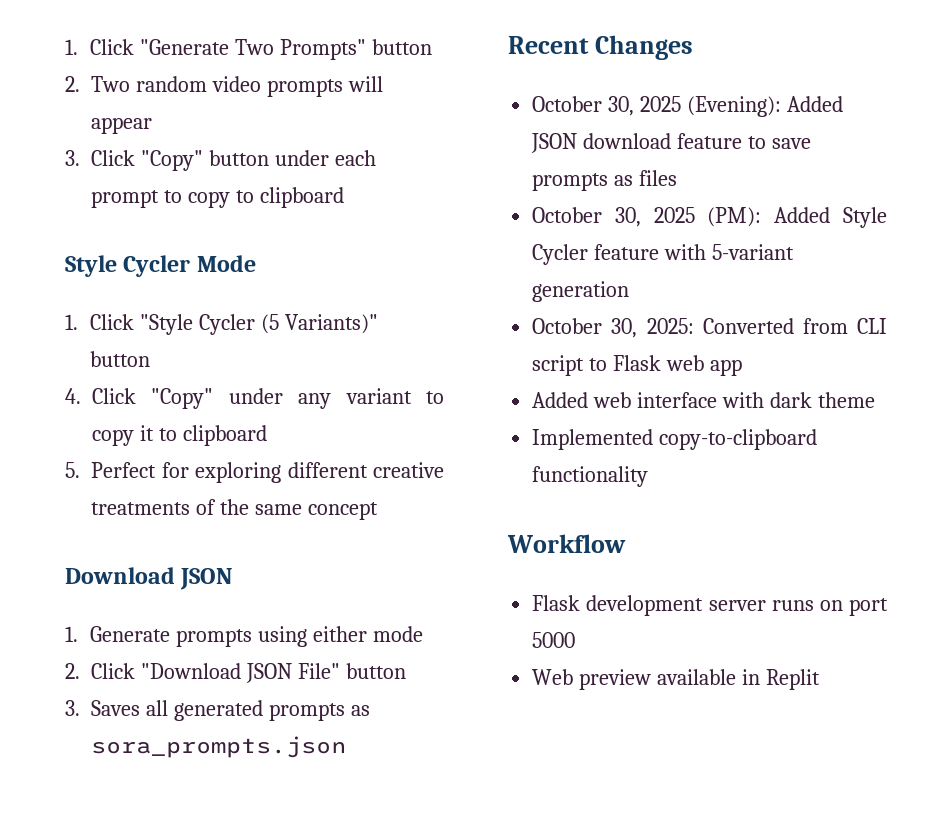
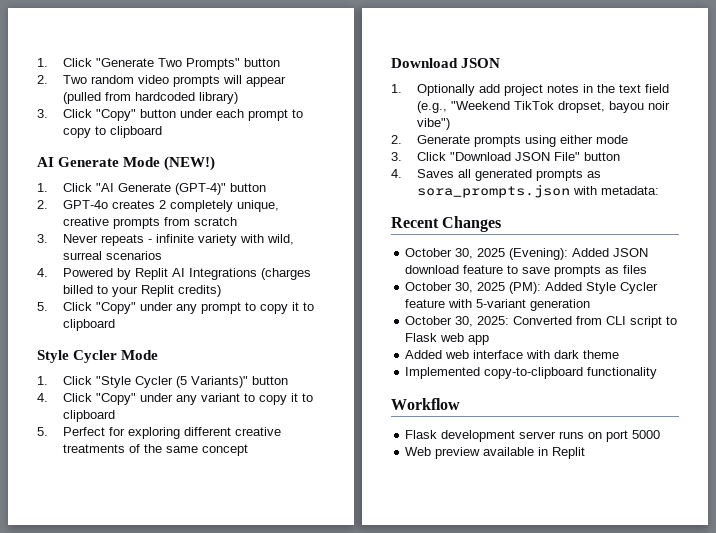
(152, 125) none -> [62,92,238,104] (pulled from hardcoded library)
(344, 197) none -> [37,156,216,171] [37,183,266,195] [37,200,279,212] [62,217,237,229] [37,234,294,246] [62,251,162,260] [37,268,311,280] [62,285,221,297] [37,302,314,314] [62,319,115,331] // AI Generate Mode (NEW!) // 1. Click "AI Generate (GPT-4)" button // 2. GPT-4o creates 2 completely unique, creative prompts from scratch // 3. Never repeats - infinite variety with wild, surreal scenarios // 4. Powered by Replit AI Integrations (charges billed to your Replit credits) // 5. Click "Copy" under any prompt to copy it to clipboard
(78, 634) none -> [416,84,669,96] [416,101,670,113] [416,118,450,130] [391,135,402,144] Optionally add project notes in the text field (e.g., "Weekend TikTok dropset, bayou noir vibe") // 2.
[65,663,80,679] 2. -> [391,152,402,161] 3.
[65,700,80,716] 3. -> [391,169,402,178] 4.
(346, 747) none -> [572,186,659,195] with metadata:

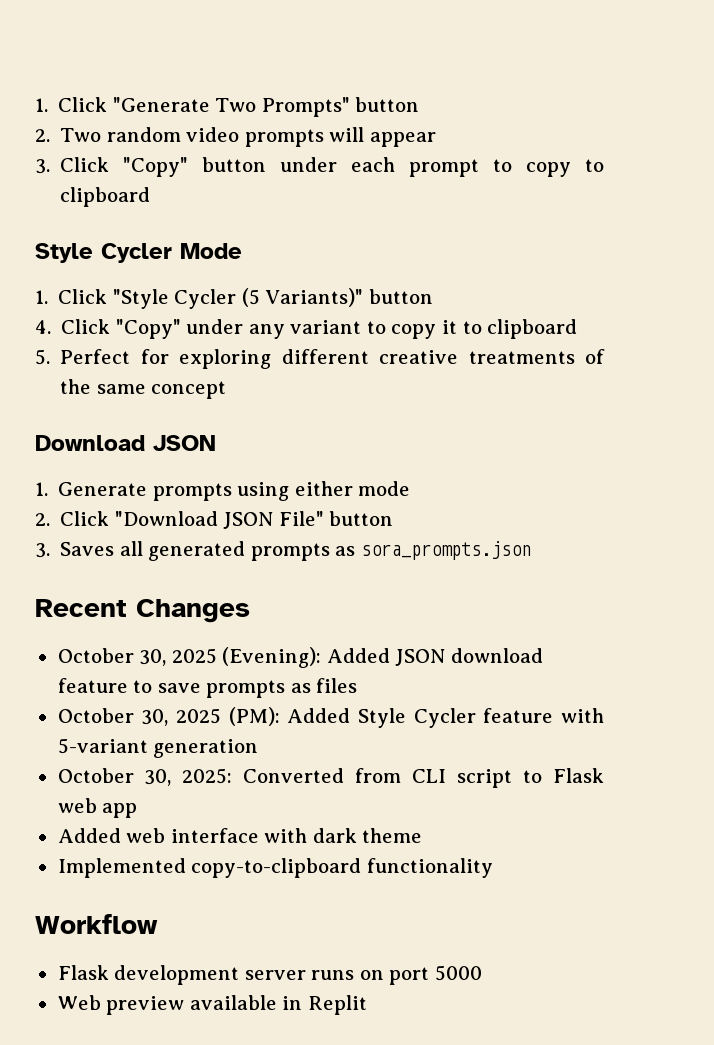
[62,92,238,104] (pulled from hardcoded library) -> (436, 139) none
[37,156,216,171] [37,183,266,195] [37,200,279,212] [62,217,237,229] [37,234,294,246] [62,251,162,260] [37,268,311,280] [62,285,221,297] [37,302,314,314] [62,319,115,331] // AI Generate Mode (NEW!) // 1. Click "AI Generate (GPT-4)" button // 2. GPT-4o creates 2 completely unique, creative prompts from scratch // 3. Never repeats - infinite variety with wild, surreal scenarios // 4. Powered by Replit AI Integrations (charges billed to your Replit credits) // 5. Click "Copy" under any prompt to copy it to clipboard -> (151, 197) none
[416,84,669,96] [416,101,670,113] [416,118,450,130] [391,135,402,144] Optionally add project notes in the text field (e.g., "Weekend TikTok dropset, bayou noir vibe") // 2. -> (48, 489) none
[391,152,402,161] 3. -> [35,513,50,526] 2.
[391,169,402,178] 4. -> [35,543,50,558] 3.
[572,186,659,195] with metadata: -> (531, 550) none

